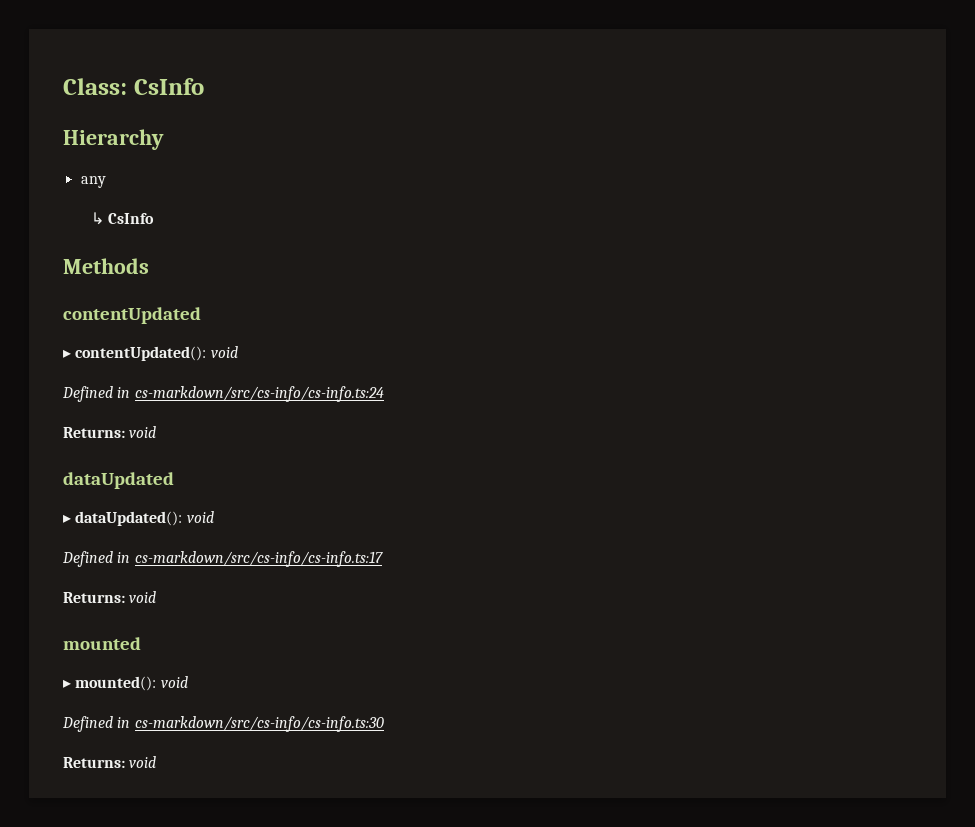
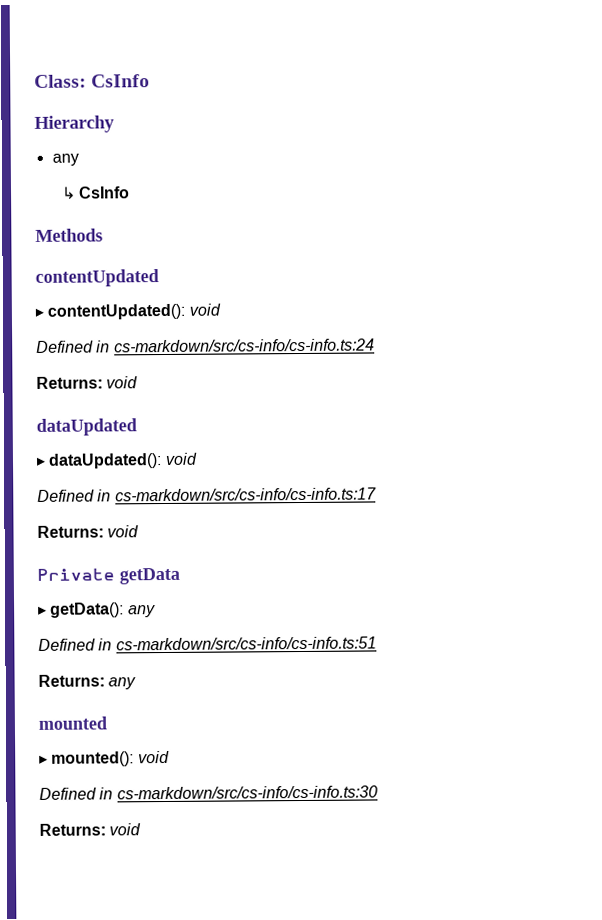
(157, 597) none -> [37,567,180,585] [38,602,156,618] [38,636,377,651] [38,674,137,690] // Private getData // ▸ getData(): any // Defined in cs-markdown/src/cs-info/cs-info.ts:51 // Returns: any

